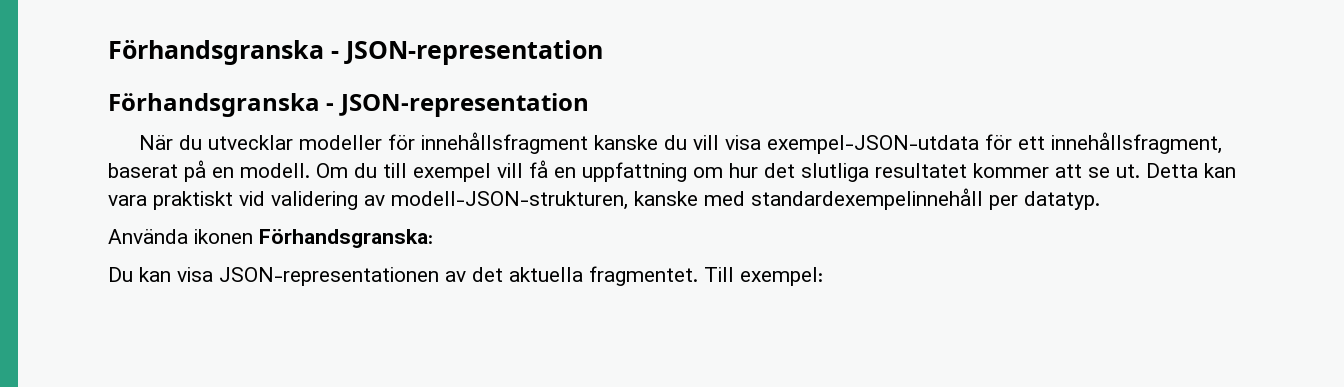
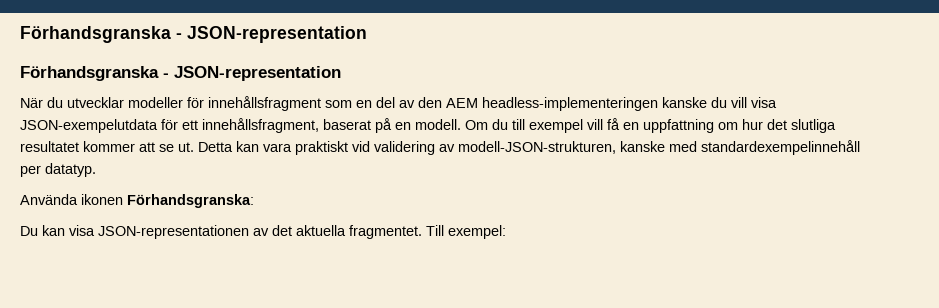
(589, 143) none -> [325,97,658,111] som en del av den AEM headless-implementeringen
[767,135,980,154] exempel-JSON-utdata -> [20,119,158,133] JSON-exempelutdata

